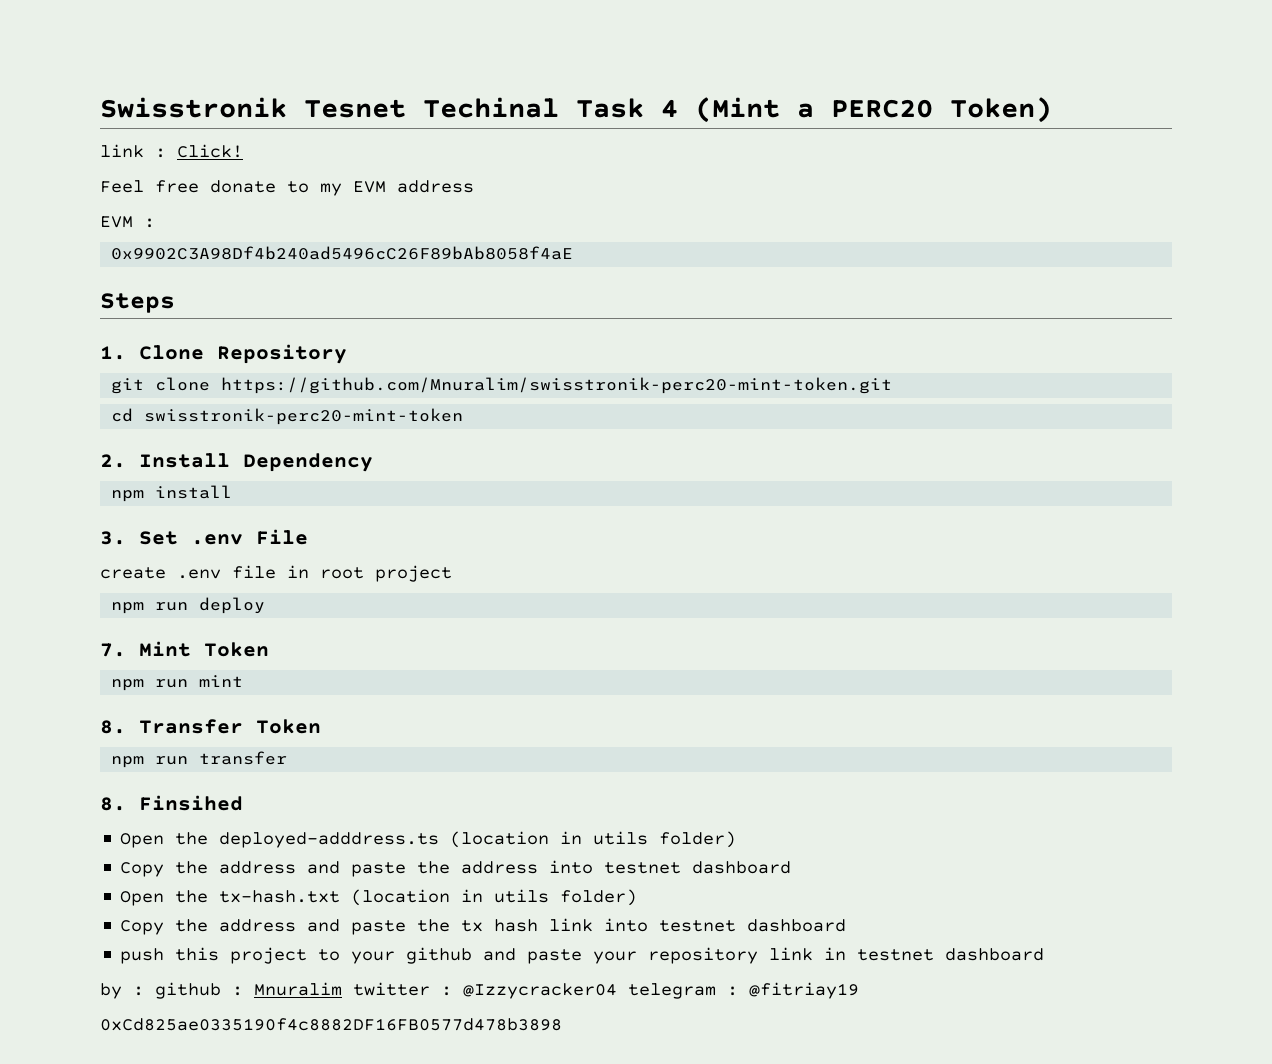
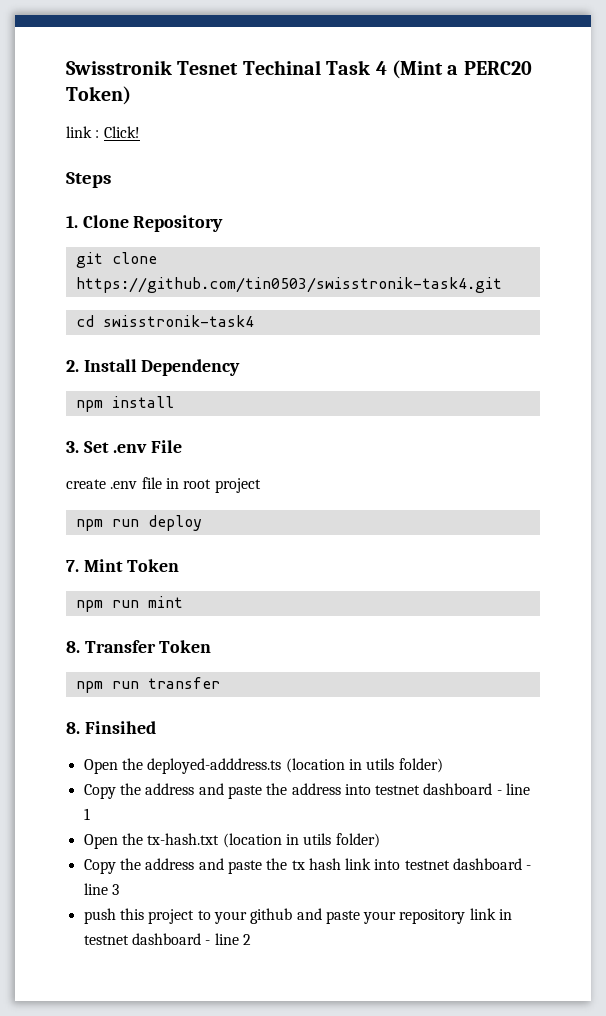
[100,180,474,196] [100,216,155,228] [111,246,574,260] // Feel free donate to my EVM address // EVM : // 0x9902C3A98Df4b240ad5496cC26F89bAb8058f4aE -> (140, 132) none
[221,377,893,394] https://github.com/Mnuralim/swisstronik-perc20-mint-token.git -> [75,277,502,293] https://github.com/tin0503/swisstronik-task4.git
[144,408,464,425] swisstronik-perc20-mint-token -> [102,315,254,327] swisstronik-task4
(792, 867) none -> [496,783,531,795] [83,808,90,820] - line 1
(847, 925) none -> [526,865,532,870] [83,883,119,895] - line 3
[100,982,859,999] [100,1018,562,1031] // by : github : Mnuralim twitter : @Izzycracker04 telegram : @fitriay19 // 0xCd825ae0335190f4c8882DF16FB0577d478b3898 -> [205,933,251,945] - line 2

